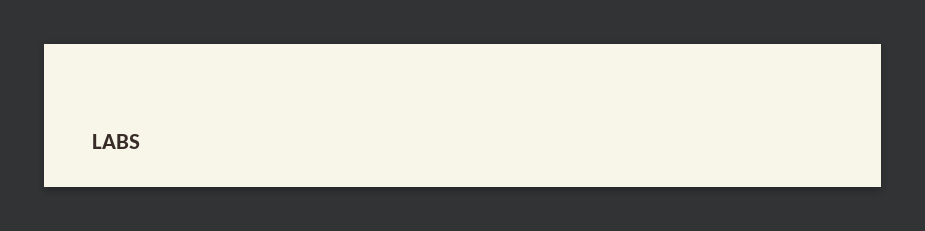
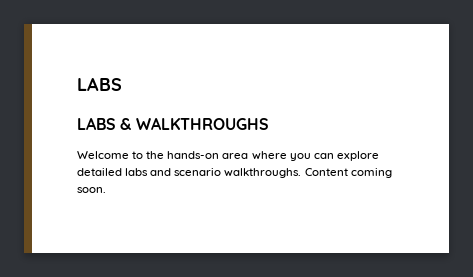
[92,134,140,149] LABS -> [77,77,122,91] [77,117,269,130] [77,151,379,161] [77,168,392,178] [77,187,106,193] LABS // LABS & WALKTHROUGHS // Welcome to the hands-on area where you can explore detailed labs and scenario walkthroughs. Content coming soon.

